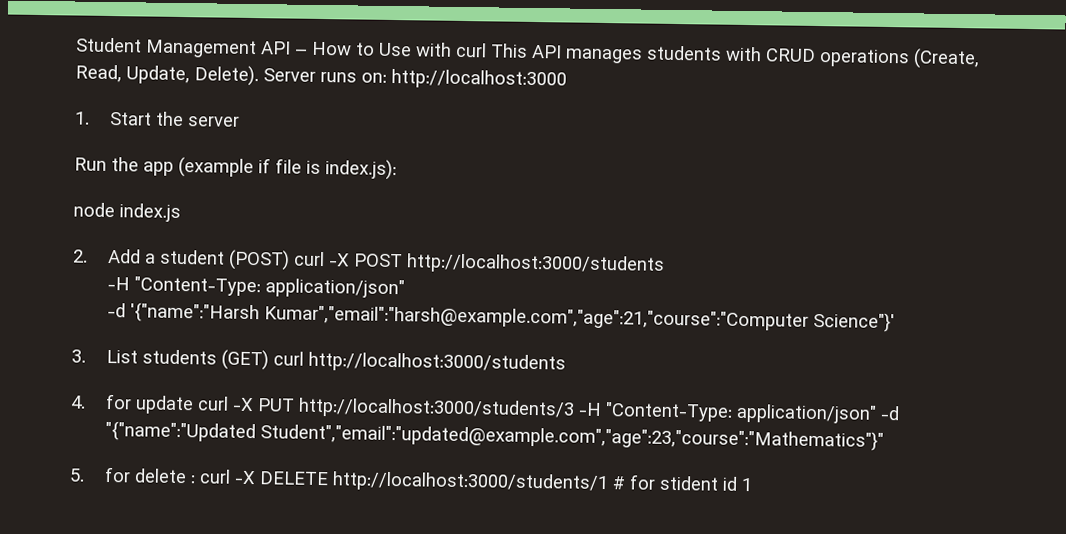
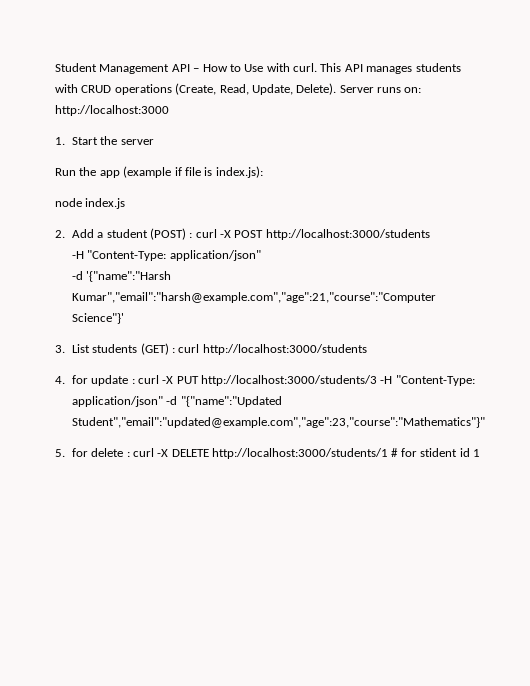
[455,42,487,58] curl -> [293,63,317,72] curl.
(290, 260) none -> [189,233,193,238] :
(269, 360) none -> [171,348,175,353] :
(194, 405) none -> [131,379,135,384] :

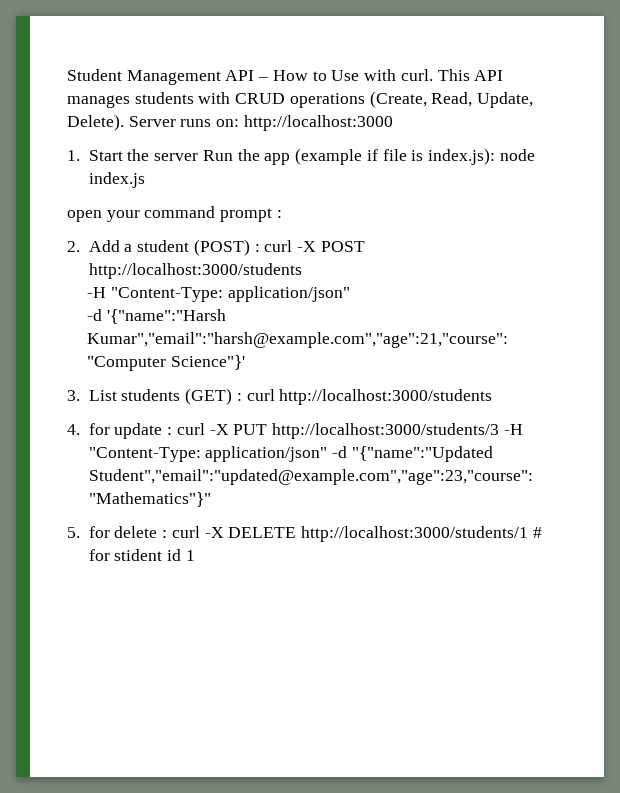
(154, 142) // -> (199, 157) none
(263, 172) // -> (496, 156) none
(126, 203) none -> [67,206,282,222] // open your command prompt :

